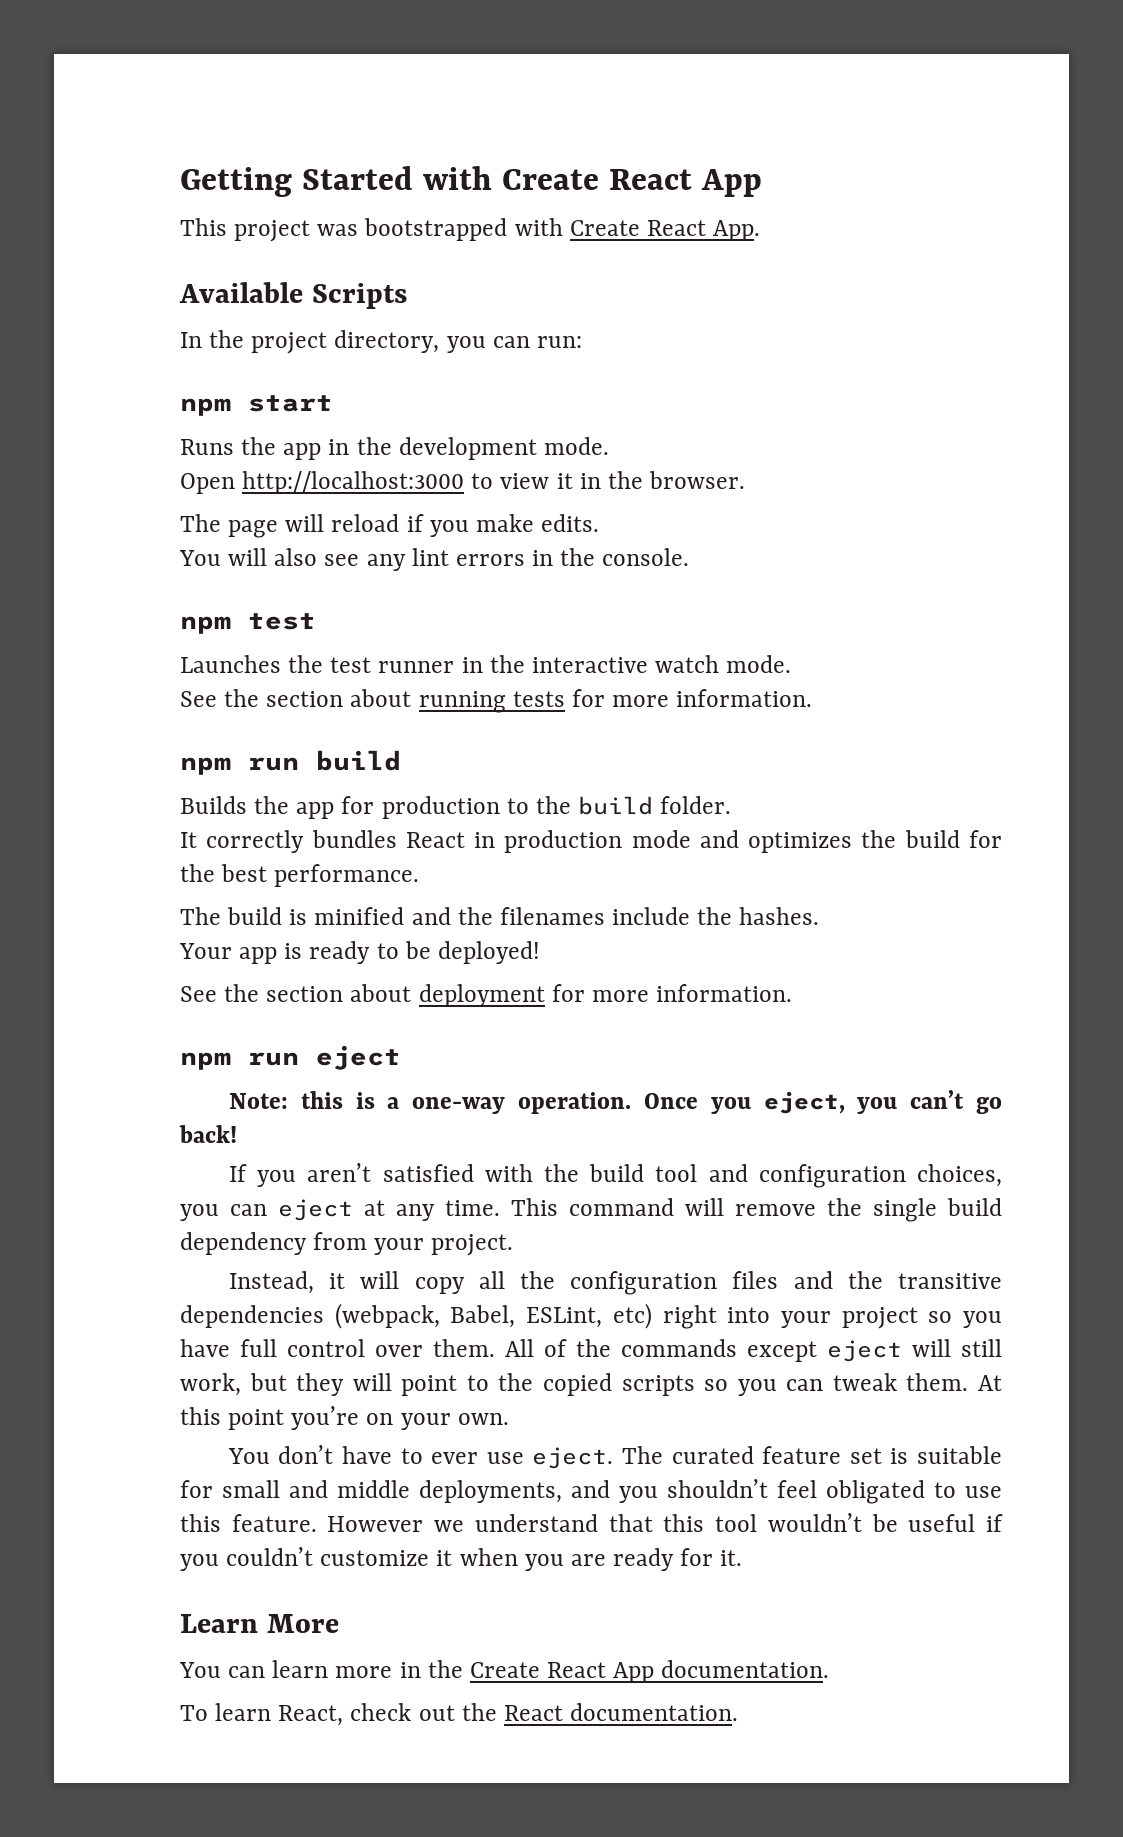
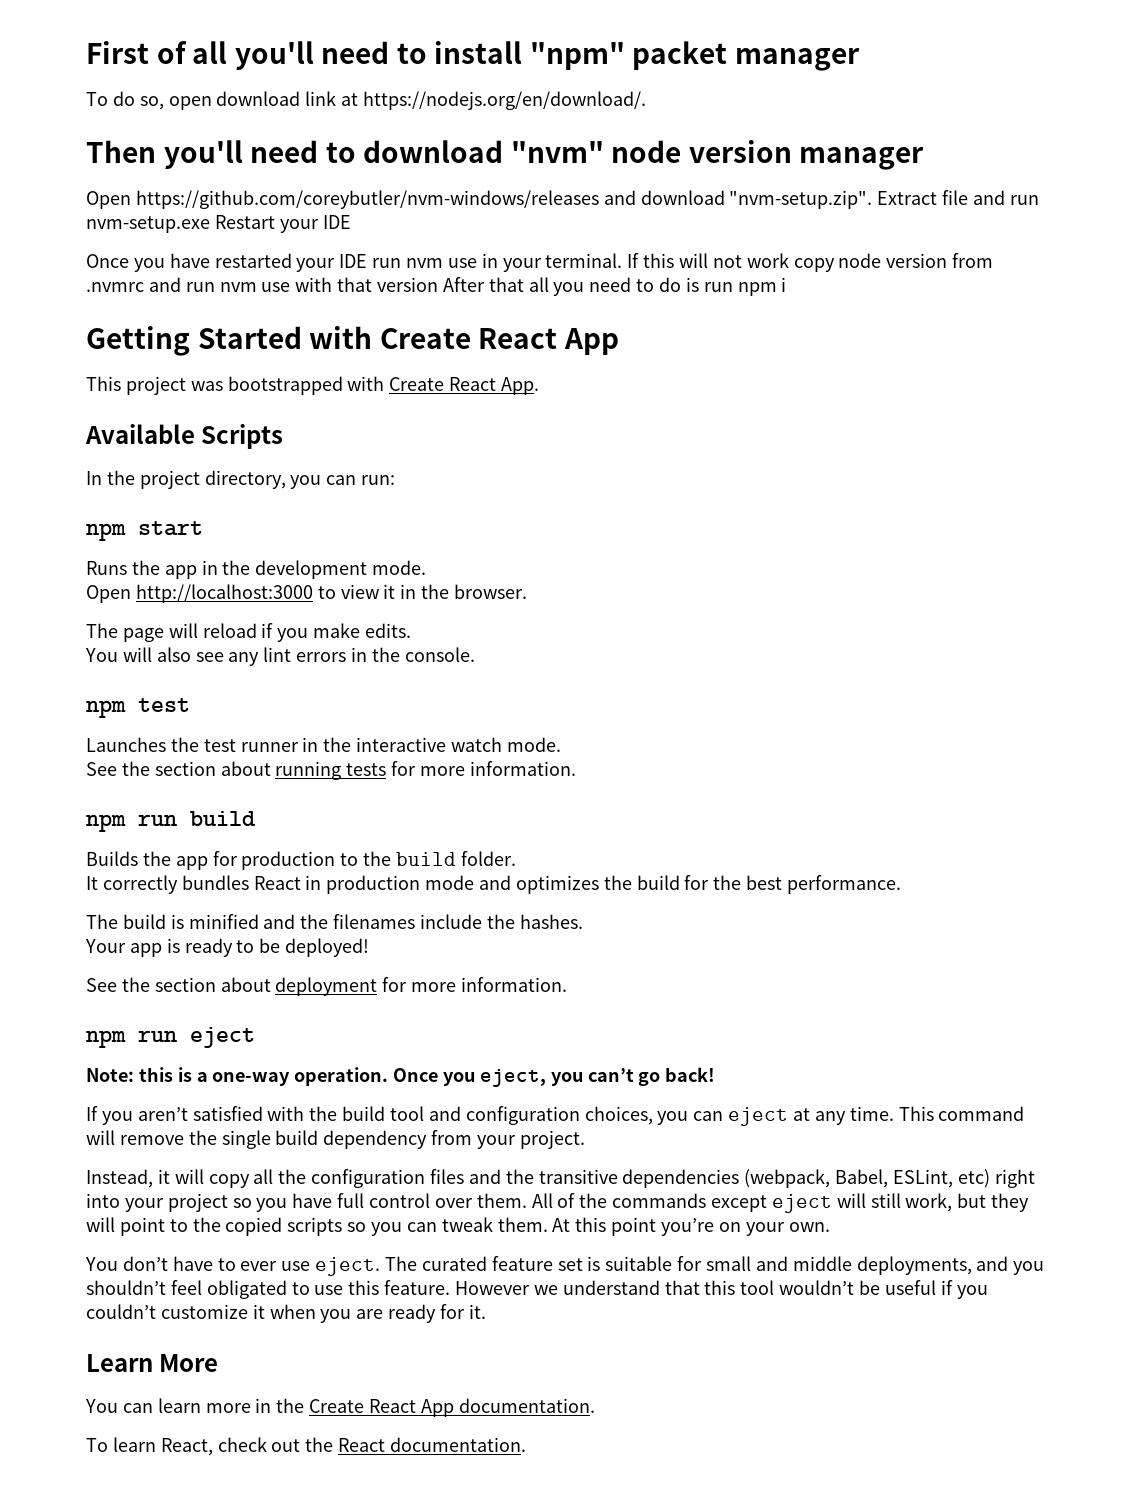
(180, 182) none -> [86,41,861,71] [86,91,647,110] [86,140,925,170] [86,190,1039,209] [86,215,351,233] [86,253,994,272] [86,277,787,296] First of all you'll need to install "npm" packet manager // To do so, open download link at https://nodejs.org/en/download/. // Then you'll need to download "nvm" node version manager // Open https://github.com/coreybutler/nvm-windows/releases and download "nvm-setup.zip". Extract file and run nvm-setup.exe Restart your IDE // Once you have restarted your IDE run nvm use in your terminal. If this will not work copy node version from .nvmrc and run nvm use with that version After that all you need to do is run npm i //

